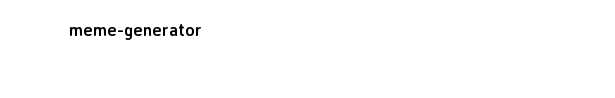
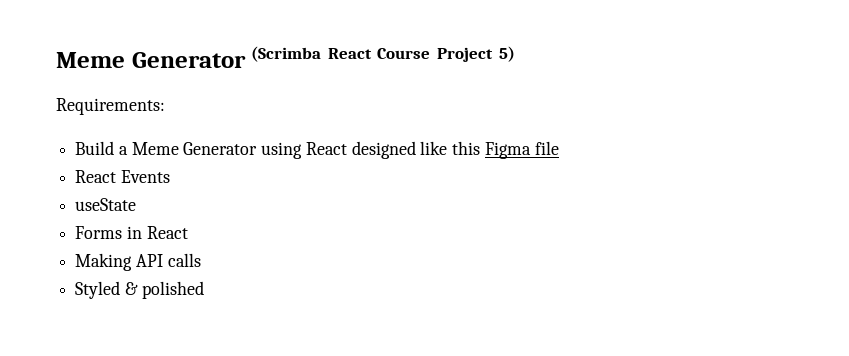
[69,24,202,40] meme-generator -> [56,46,515,68] [56,98,165,115] [75,141,559,159] [75,170,170,183] [75,198,137,211] [75,226,188,239] [75,253,201,271] [75,281,204,299] Meme Generator (Scrimba React Course Project 5) // Requirements: // Build a Meme Generator using React designed like this Figma file // React Events // useState // Forms in React // Making API calls // Styled & polished

